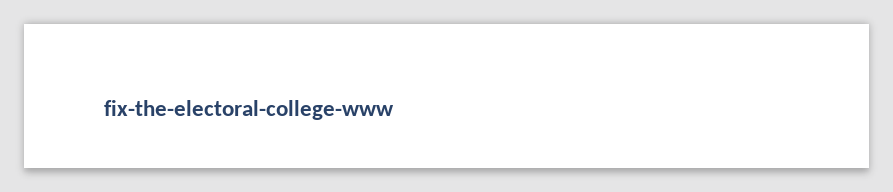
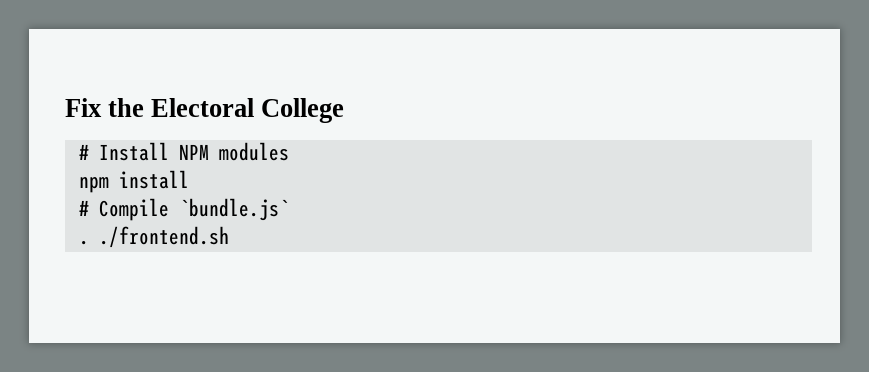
[104,100,394,120] fix-the-electoral-college-www -> [65,98,345,123] [78,142,289,161] [78,170,189,193] [78,198,289,221] [78,226,229,248] Fix the Electoral College // # Install NPM modules // npm install // # Compile `bundle.js` // . ./frontend.sh

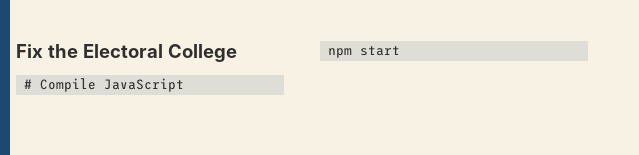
[98,142,289,161] [78,170,189,193] [78,198,289,221] [78,226,229,248] Install NPM modules // npm install // # Compile `bundle.js` // . ./frontend.sh -> [39,78,184,92] [327,46,400,58] Compile JavaScript // npm start

